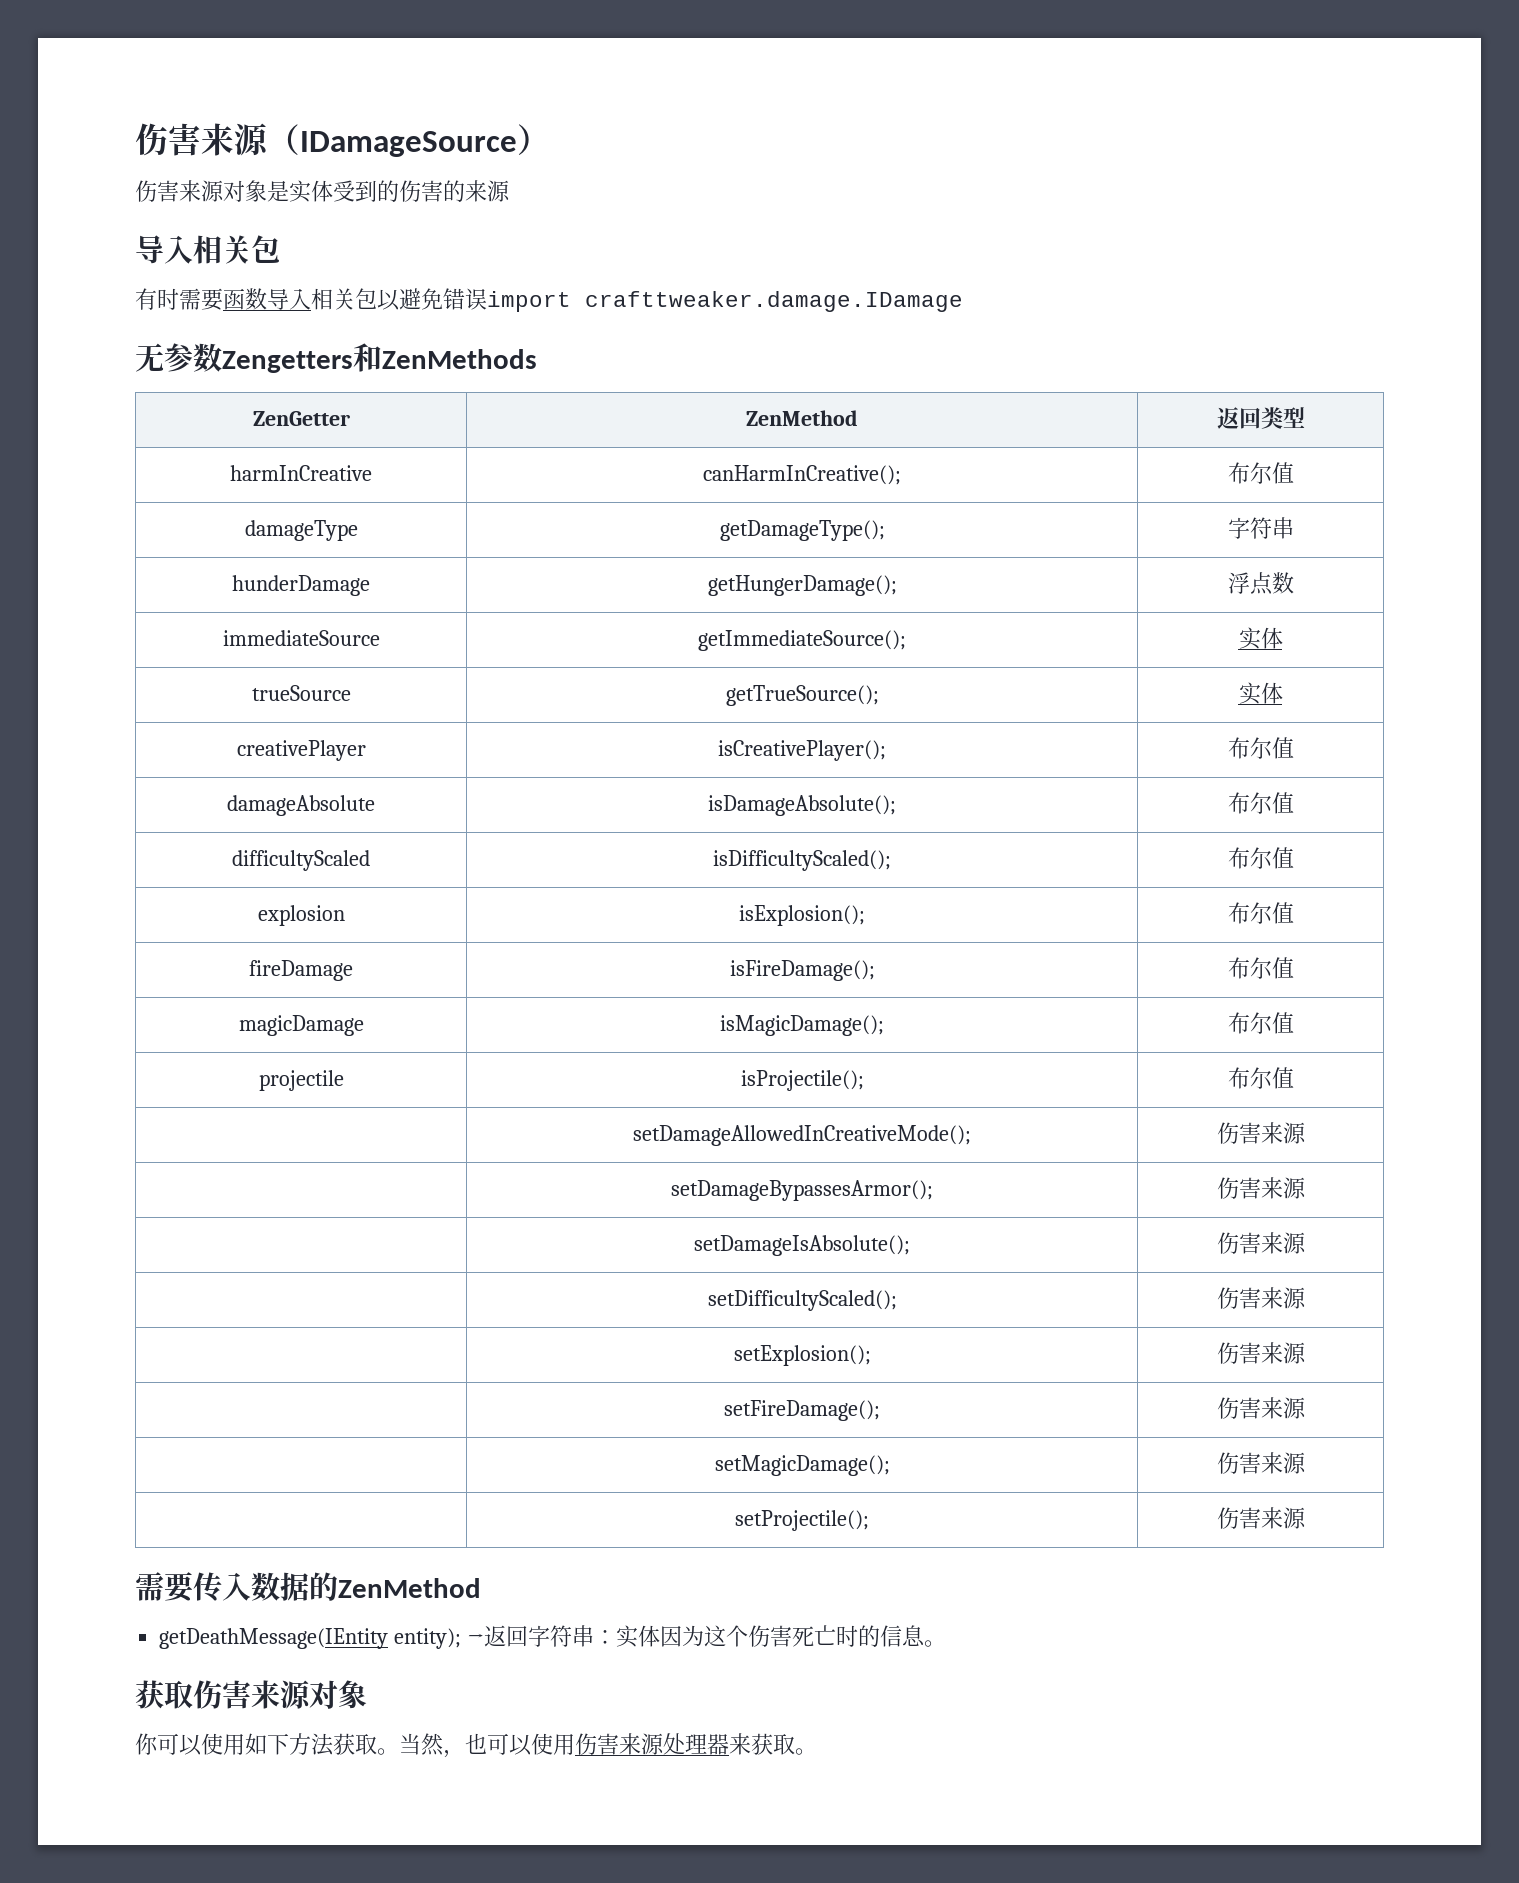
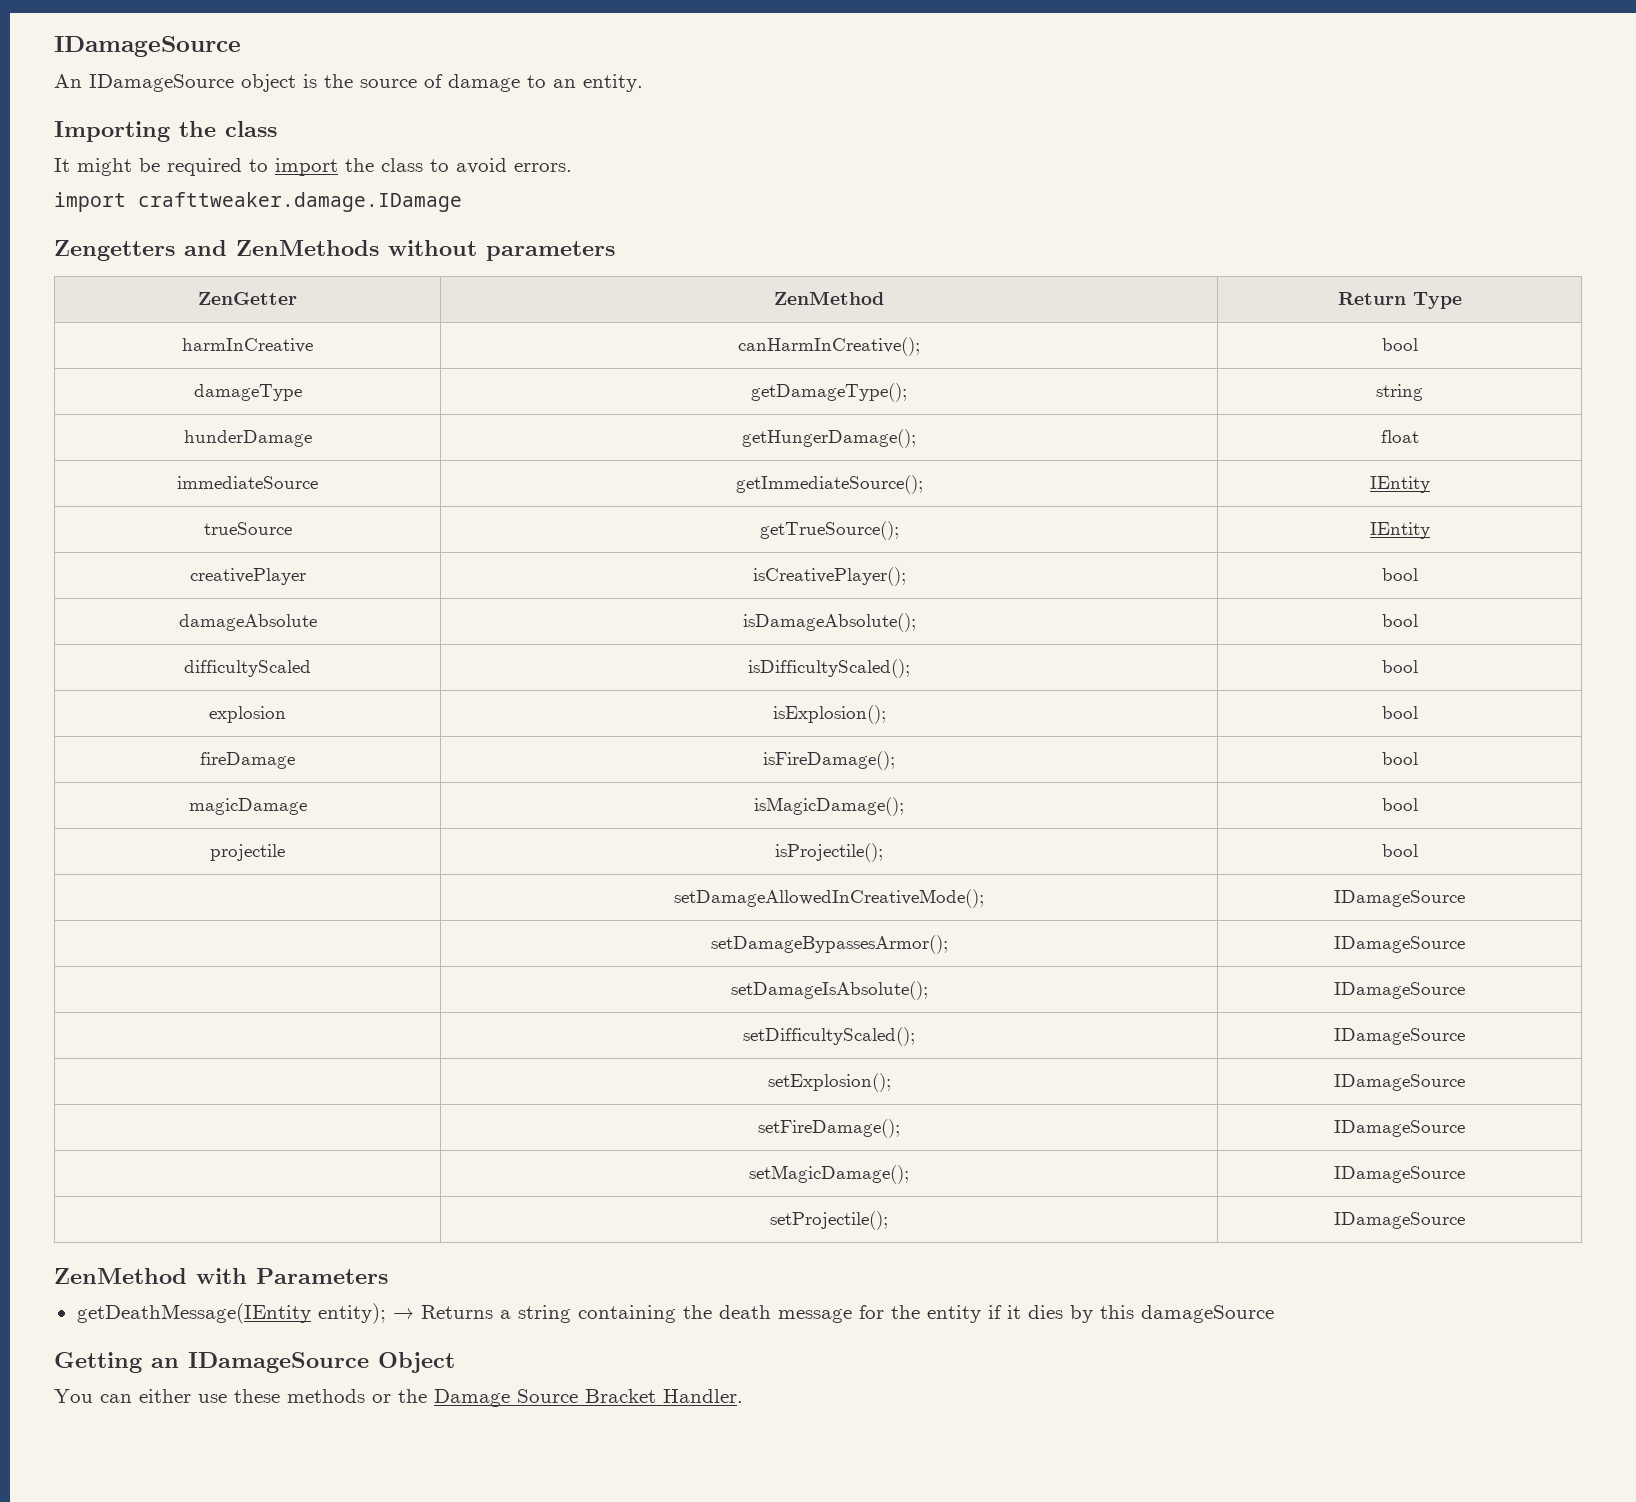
[135,123,550,157] [135,180,510,203] [135,235,280,264] [135,288,487,311] 伤害来源（IDamageSource） // 伤害来源对象是实体受到的伤害的来源 // 导入相关包 // 有时需要函数导入相关包以避免错误 -> [54,36,241,57] [54,74,643,92] [54,121,277,142] [54,158,572,176] IDamageSource // An IDamageSource object is the source of damage to an entity. // Importing the class // It might be required to import the class to avoid errors. //
[135,343,382,373] 无参数Zengetters和 -> [54,240,227,261] Zengetters and
(537, 359) none -> [388,240,615,261] without parameters
[1216,407,1305,429] 返回类型 -> [1337,292,1462,309] Return Type
[1227,462,1294,484] 布尔值 -> [1381,338,1418,351] bool
[1227,517,1294,539] 字符串 -> [1376,384,1424,401] string
[1227,572,1294,595] 浮点数 -> [1380,430,1419,443] float
[1238,627,1283,650] 实体 -> [1369,476,1430,493] IEntity
[1238,682,1283,705] 实体 -> [1369,522,1430,539] IEntity
[1227,737,1294,759] 布尔值 -> [1381,568,1418,581] bool
[1227,792,1294,814] 布尔值 -> [1381,614,1418,627] bool
[1227,847,1294,869] 布尔值 -> [1381,660,1418,673] bool
[1227,902,1294,924] 布尔值 -> [1381,706,1418,719] bool
[1227,957,1294,979] 布尔值 -> [1381,752,1418,765] bool
[1227,1012,1294,1034] 布尔值 -> [1381,798,1418,811] bool
[1227,1067,1294,1089] 布尔值 -> [1381,844,1418,857] bool
[1216,1122,1306,1144] 伤害来源 -> [1334,890,1466,907] IDamageSource
[1216,1177,1306,1199] 伤害来源 -> [1334,936,1466,953] IDamageSource
[1216,1232,1306,1254] 伤害来源 -> [1334,982,1466,999] IDamageSource
[1216,1287,1306,1309] 伤害来源 -> [1334,1028,1466,1045] IDamageSource
[1216,1342,1306,1364] 伤害来源 -> [1334,1074,1466,1091] IDamageSource
[1216,1397,1306,1419] 伤害来源 -> [1334,1120,1466,1137] IDamageSource
[1216,1452,1306,1474] 伤害来源 -> [1334,1166,1466,1183] IDamageSource
[1216,1507,1306,1529] [135,1572,481,1602] 伤害来源 // 需要传入数据的ZenMethod -> [1334,1212,1466,1229] [54,1268,388,1284] IDamageSource // ZenMethod with Parameters
[484,1625,947,1648] [135,1680,367,1709] [135,1733,817,1758] 返回字符串：实体因为这个伤害死亡时的信息。 // 获取伤害来源对象 // 你可以使用如下方法获取。当然，也可以使用伤害来源处理器来获取。 -> [420,1305,1274,1323] [54,1352,455,1373] [54,1389,743,1407] Returns a string containing the death message for the entity if it dies by this damageSource // Getting an IDamageSource Object // You can either use these methods or the Damage Source Bracket Handler.

